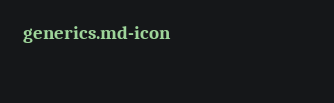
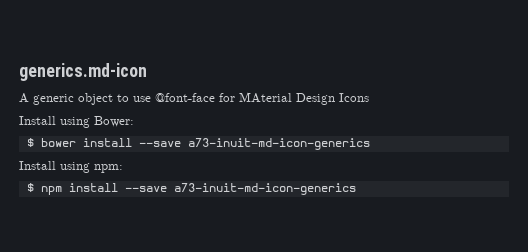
(171, 34) none -> [19,92,369,105] [19,116,134,128] [26,138,370,150] [19,161,123,173] [26,183,356,195] // A generic object to use @font-face for MAterial Design Icons // Install using Bower: // $ bower install --save a73-inuit-md-icon-generics // Install using npm: // $ npm install --save a73-inuit-md-icon-generics

